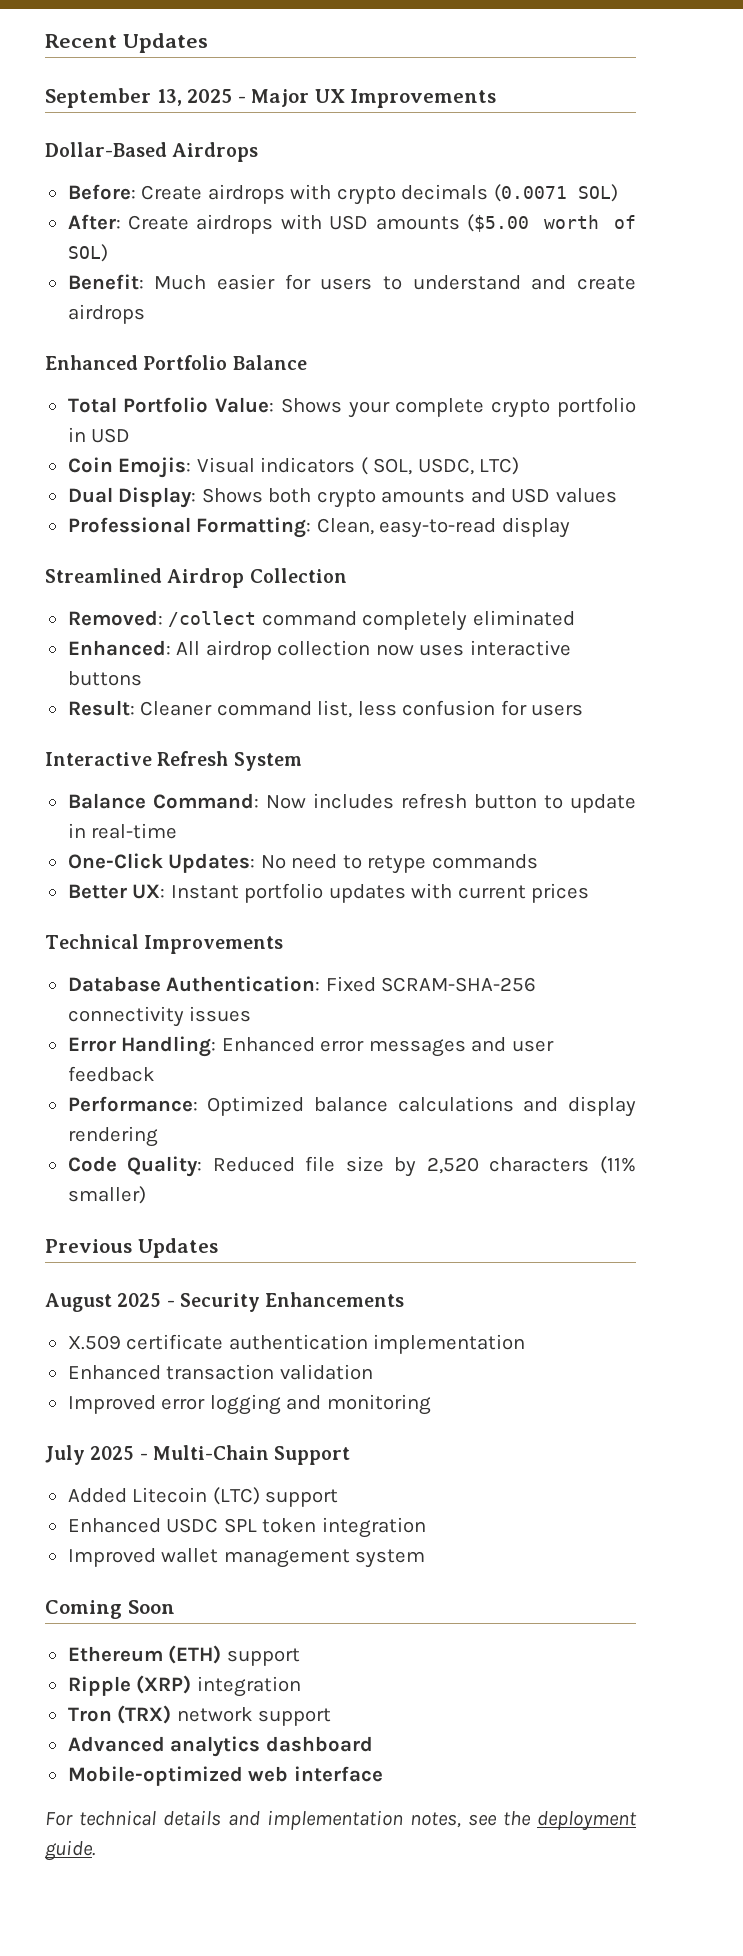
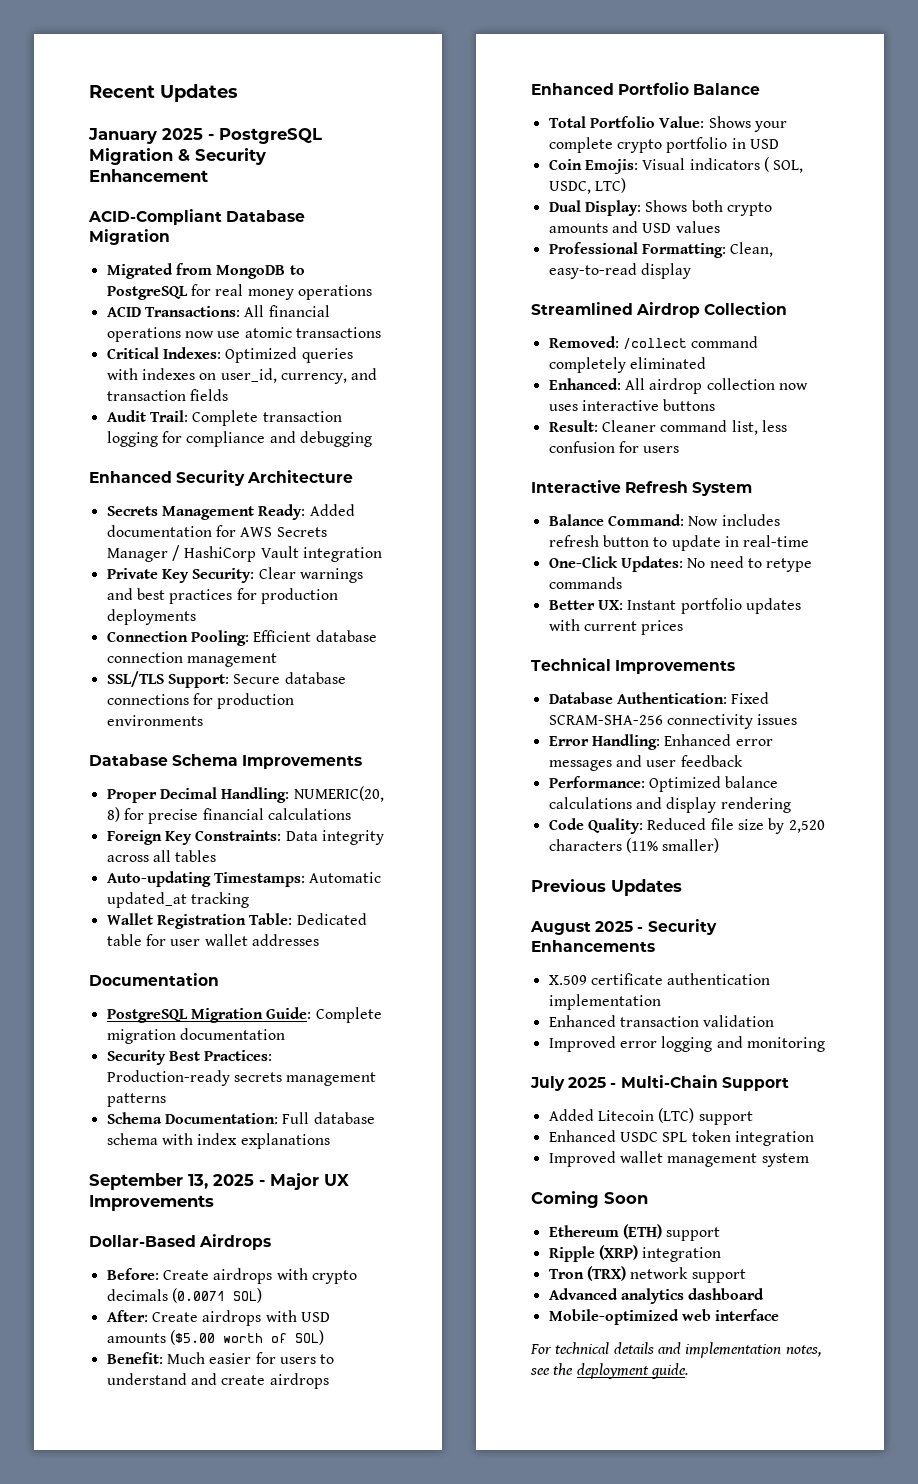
(208, 43) none -> [88,128,322,144] [89,148,266,165] [89,169,208,182] [88,209,306,225] [89,229,170,245] [106,263,305,279] [106,284,372,300] [106,305,330,317] [106,327,381,342] [106,347,353,363] [106,368,378,384] [106,389,228,401] [106,410,342,426] [106,431,372,447] [89,470,354,486] [106,504,355,520] [106,525,327,537] [106,545,382,562] [106,567,363,583] [106,588,338,604] [106,609,196,625] [106,630,377,646] [106,652,277,667] [106,671,346,688] [106,693,295,709] [106,715,203,726] [89,754,363,769] [106,786,384,803] [106,807,351,824] [106,830,384,845] [106,850,217,862] [106,871,382,887] [106,892,249,908] [106,913,367,929] [106,934,319,946] [89,973,219,986] [106,1007,382,1023] [106,1028,285,1044] [106,1050,273,1065] [106,1070,377,1086] [106,1093,166,1107] [106,1112,375,1124] [106,1133,330,1149] // January 2025 - PostgreSQL Migration & Security Enhancement // ACID-Compliant Database Migration // Migrated from MongoDB to PostgreSQL for real money operations // ACID Transactions: All financial operations now use atomic transactions // Critical Indexes: Optimized queries with indexes on user_id, currency, and transaction fields // Audit Trail: Complete transaction logging for compliance and debugging // Enhanced Security Architecture // Secrets Management Ready: Added documentation for AWS Secrets Manager / HashiCorp Vault integration // Private Key Security: Clear warnings and best practices for production deployments // Connection Pooling: Efficient database connection management // SSL/TLS Support: Secure database connections for production environments // Database Schema Improvements // Proper Decimal Handling: NUMERIC(20, 8) for precise financial calculations // Foreign Key Constraints: Data integrity across all tables // Auto-updating Timestamps: Automatic updated_at tracking // Wallet Registration Table: Dedicated table for user wallet addresses // Documentation // PostgreSQL Migration Guide: Complete migration documentation // Security Best Practices: Production-ready secrets management patterns // Schema Documentation: Full database schema with index explanations

